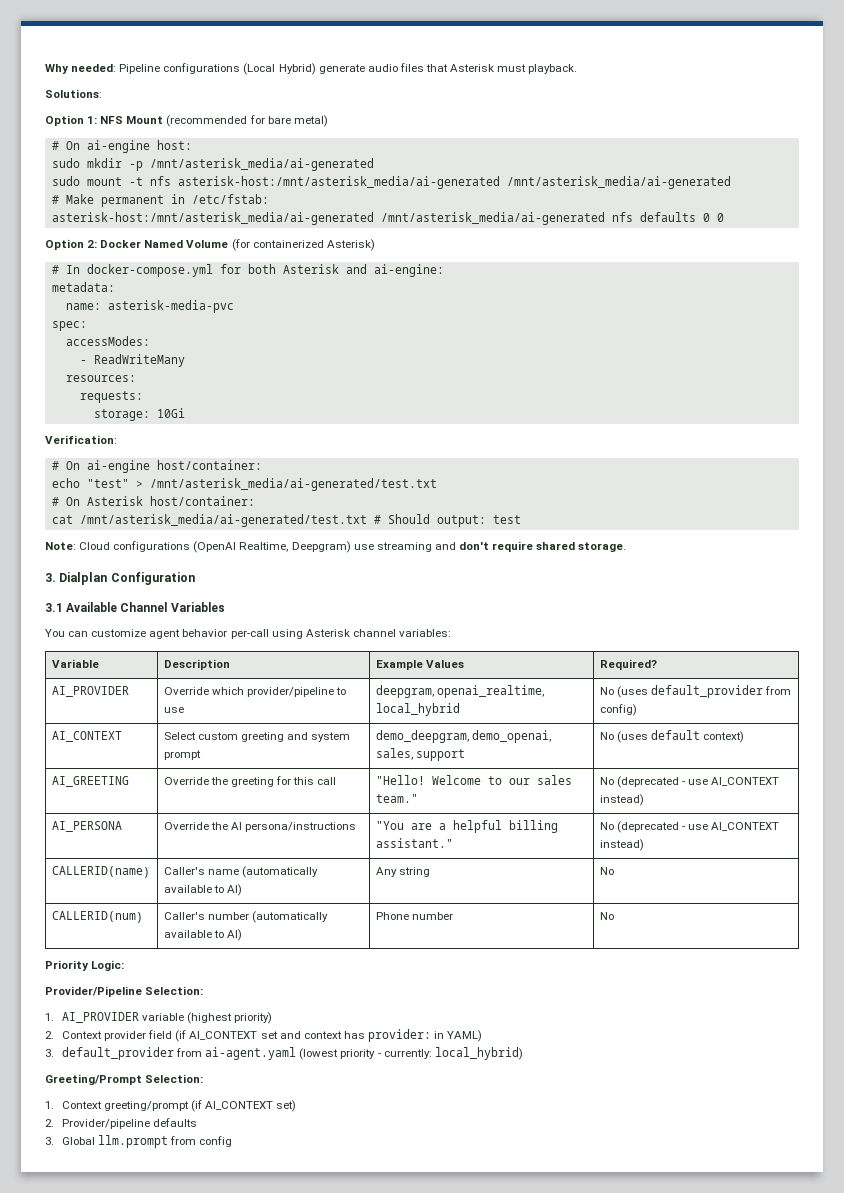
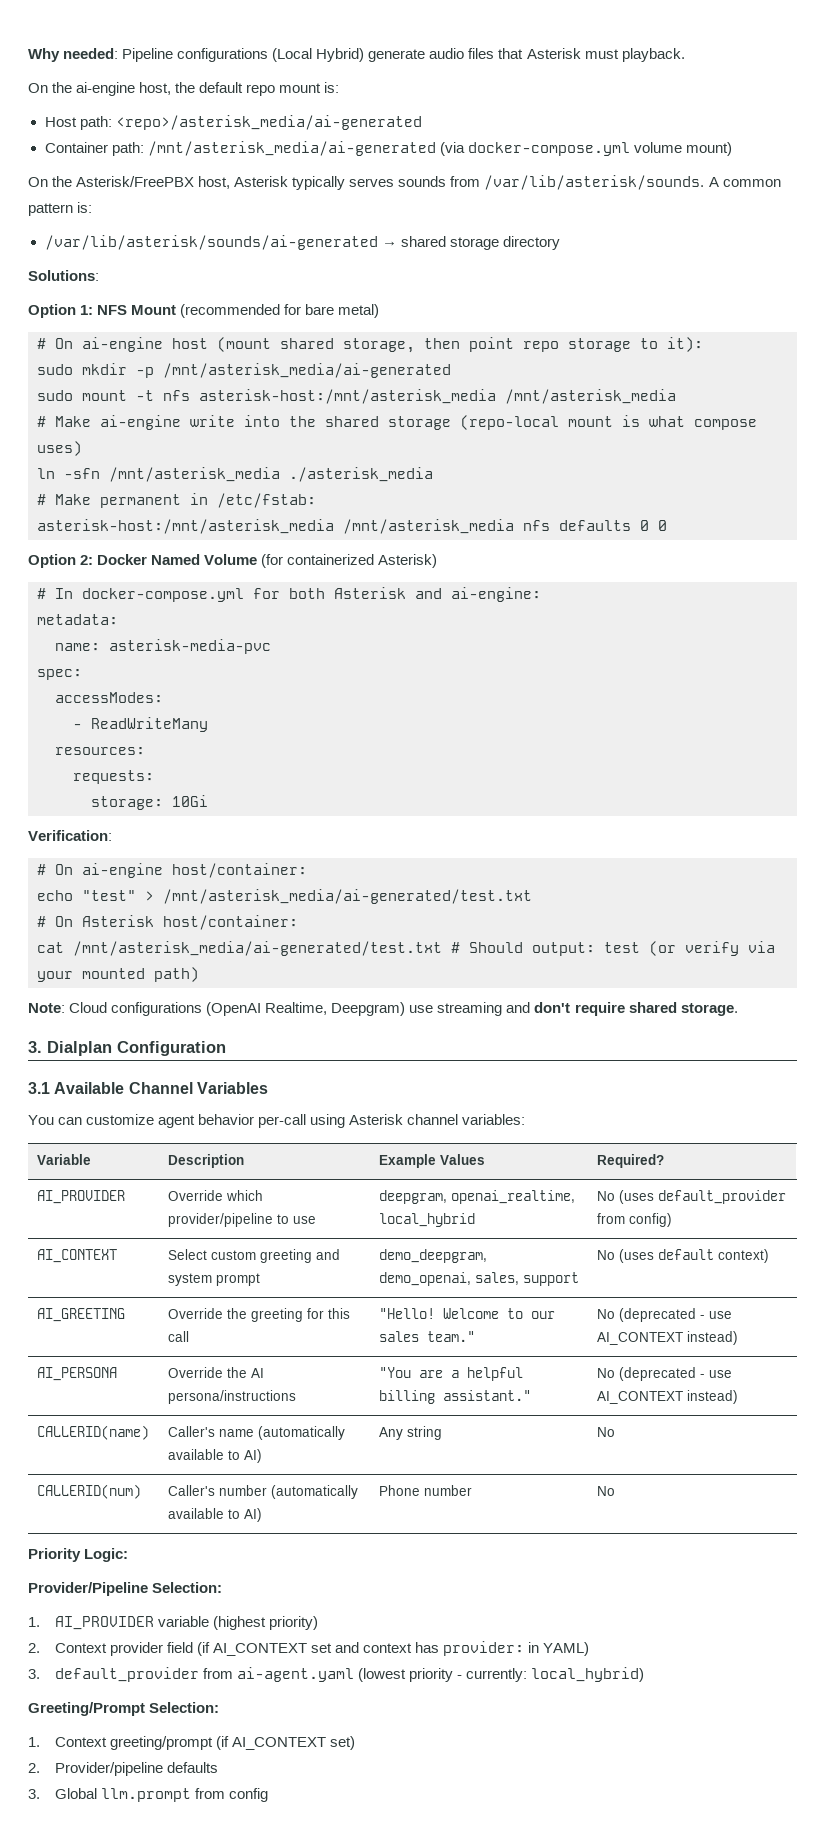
(578, 69) none -> [28,82,340,96] [44,115,422,130] [44,141,732,156] [28,175,781,190] [28,202,93,216] [44,235,560,250] // On the ai-engine host, the default repo mount is: // Host path: <repo>/asterisk_media/ai-generated // Container path: /mnt/asterisk_media/ai-generated (via docker-compose.yml volume mount) // On the Asterisk/FreePBX host, Asterisk typically serves sounds from /var/lib/asterisk/sounds. A common pattern is: // /var/lib/asterisk/sounds/ai-generated → shared storage directory
[156,140,192,150] host: -> [172,337,703,353] host (mount shared storage, then point repo storage to it):
[177,176,731,189] asterisk-host:/mnt/asterisk_media/ai-generated /mnt/asterisk_media/ai-generated -> [199,389,676,404] [37,415,757,430] [37,441,82,456] [37,467,433,482] asterisk-host:/mnt/asterisk_media /mnt/asterisk_media // # Make ai-engine write into the shared storage (repo-local mount is what compose uses) // ln -sfn /mnt/asterisk_media ./asterisk_media
[51,212,605,225] asterisk-host:/mnt/asterisk_media/ai-generated /mnt/asterisk_media/ai-generated -> [37,519,514,534] asterisk-host:/mnt/asterisk_media /mnt/asterisk_media
(521, 519) none -> [649,941,775,956] [37,967,199,982] (or verify via your mounted path)

